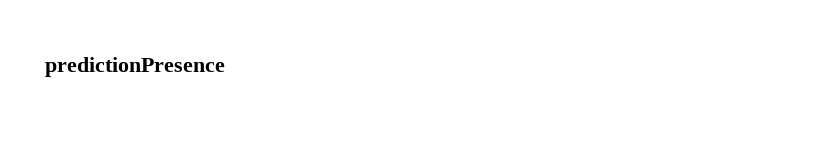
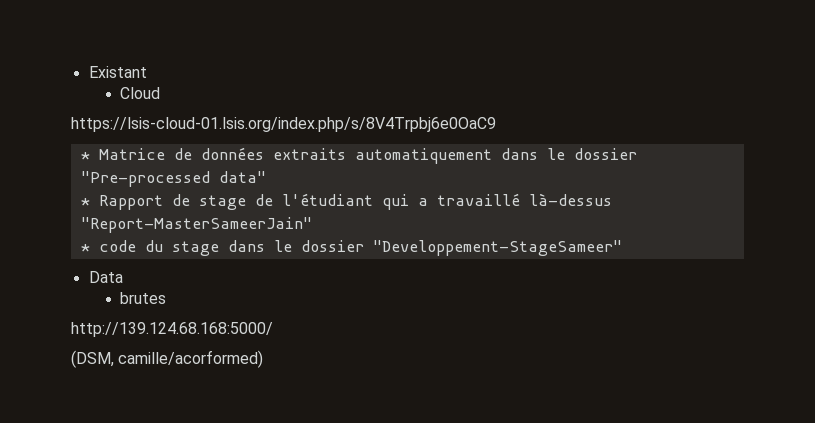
[45,57,225,77] predictionPresence -> [88,66,147,78] [120,87,161,99] [71,117,496,132] [80,147,637,164] [80,171,266,187] [80,193,612,210] [80,217,312,233] [80,240,622,256] [88,271,123,283] [120,292,167,304] [71,322,273,337] [71,350,264,368] Existant // Cloud // https://lsis-cloud-01.lsis.org/index.php/s/8V4Trpbj6e0OaC9 // * Matrice de données extraits automatiquement dans le dossier "Pre-processed data" // * Rapport de stage de l'étudiant qui a travaillé là-dessus "Report-MasterSameerJain" // * code du stage dans le dossier "Developpement-StageSameer" // Data // brutes // http://139.124.68.168:5000/ // (DSM, camille/acorformed)

